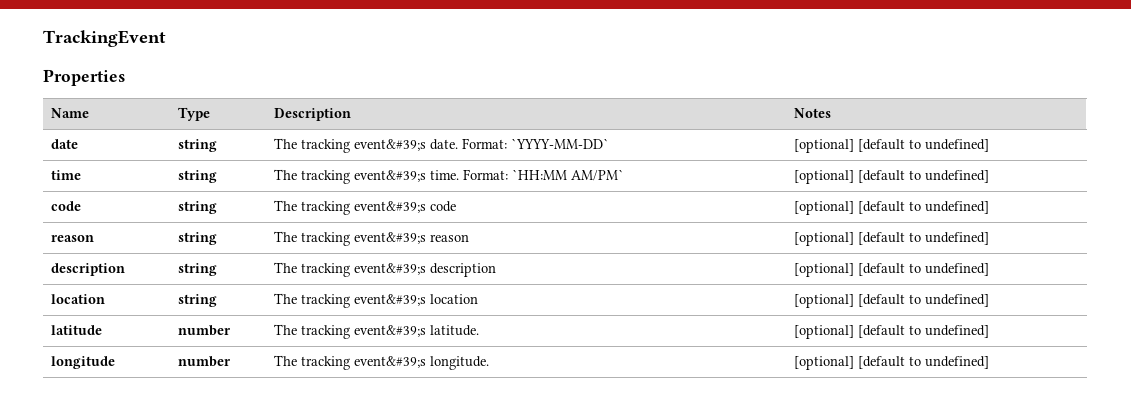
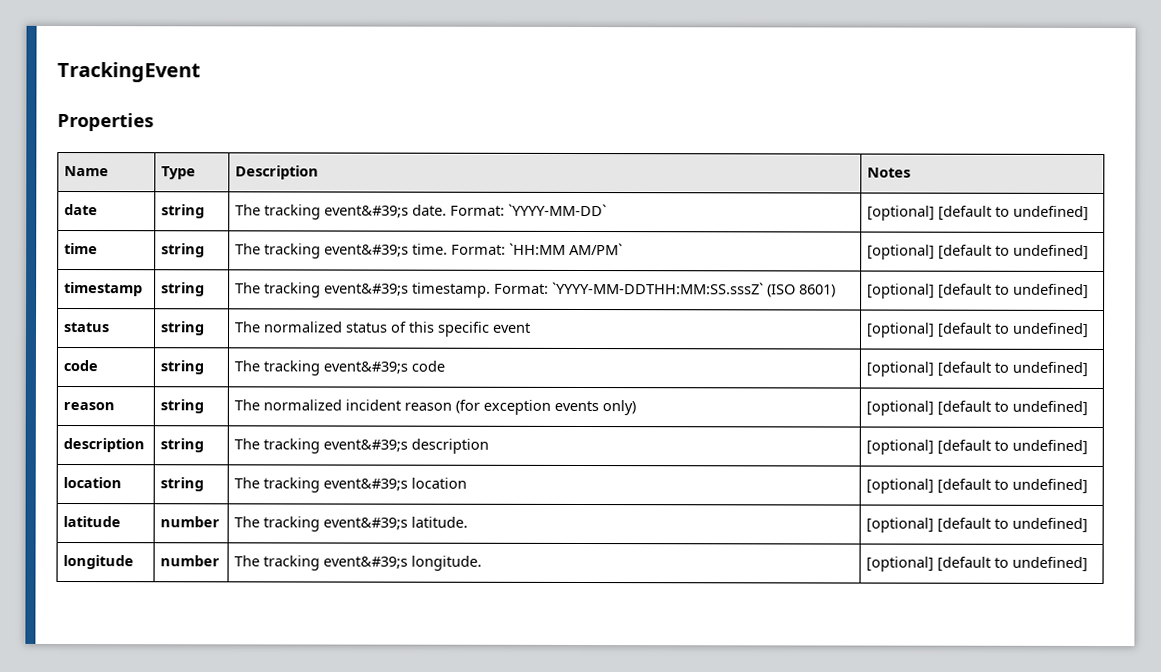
(990, 176) none -> [63,282,143,297] [160,282,205,297] [234,281,836,298] [866,283,1089,299] [63,322,110,333] [160,321,205,336] [234,321,531,337] [865,322,1089,338] // timestamp | string | The tracking event&#39;s timestamp. Format: `YYYY-MM-DDTHH:MM:SS.sssZ` (ISO 8601) | [optional] [default to undefined] // status | string | The normalized status of this specific event | [optional] [default to undefined]
[301,232,470,246] tracking event&#39;s reason -> [262,399,636,416] normalized incident reason (for exception events only)

